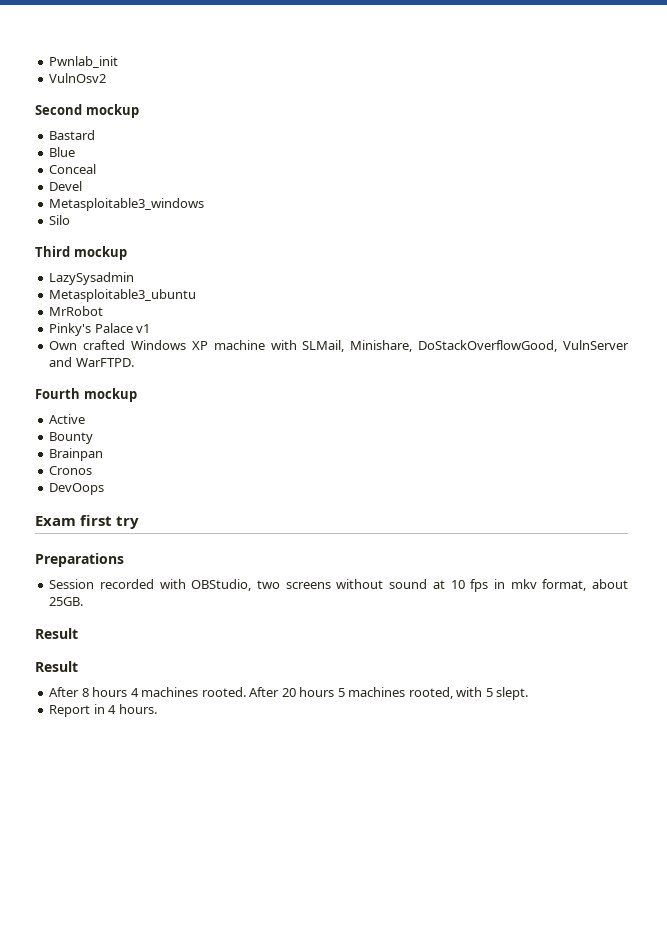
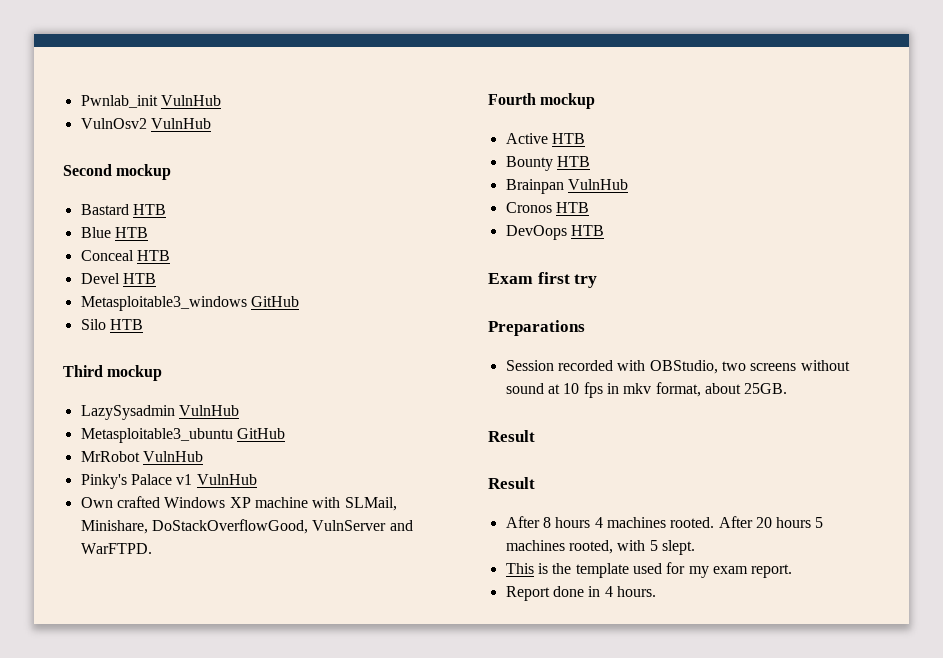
(119, 62) none -> [160,95,221,106] VulnHub
(107, 78) none -> [150,118,211,129] VulnHub
(96, 135) none -> [132,204,166,215] HTB
(76, 152) none -> [114,227,148,238] HTB
(97, 169) none -> [136,250,170,261] HTB
(83, 186) none -> [122,273,156,284] HTB
(205, 204) none -> [250,296,299,307] GitHub
(71, 220) none -> [109,319,143,330] HTB
(135, 278) none -> [178,405,239,416] VulnHub
(197, 295) none -> [236,428,285,439] GitHub
(104, 311) none -> [142,451,203,462] VulnHub
(151, 328) none -> [196,474,257,485] VulnHub
(86, 419) none -> [551,133,585,144] HTB
(94, 438) none -> [556,156,590,167] HTB
(104, 454) none -> [567,179,628,190] VulnHub
(93, 470) none -> [555,202,589,213] HTB
(105, 489) none -> [570,225,604,236] HTB
(529, 693) none -> [505,562,793,578] // This is the template used for my exam report.
(91, 711) none -> [552,586,584,597] done

